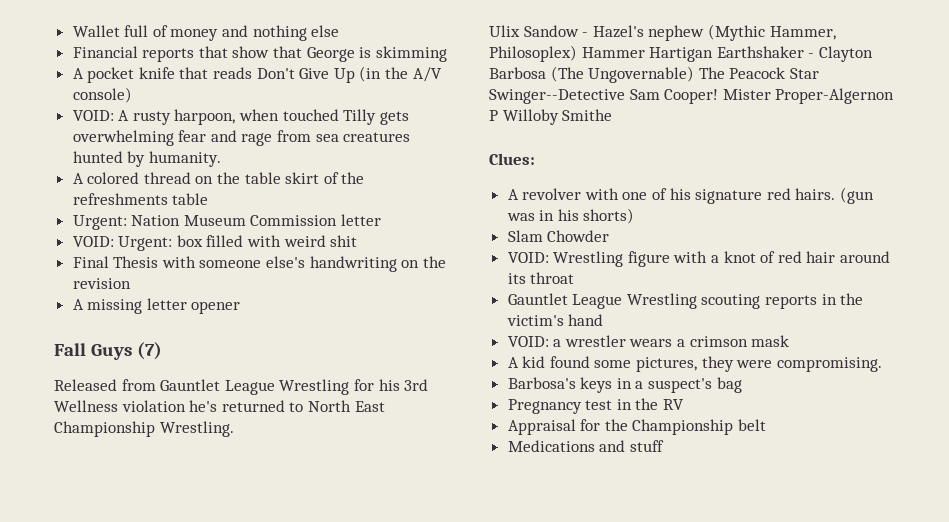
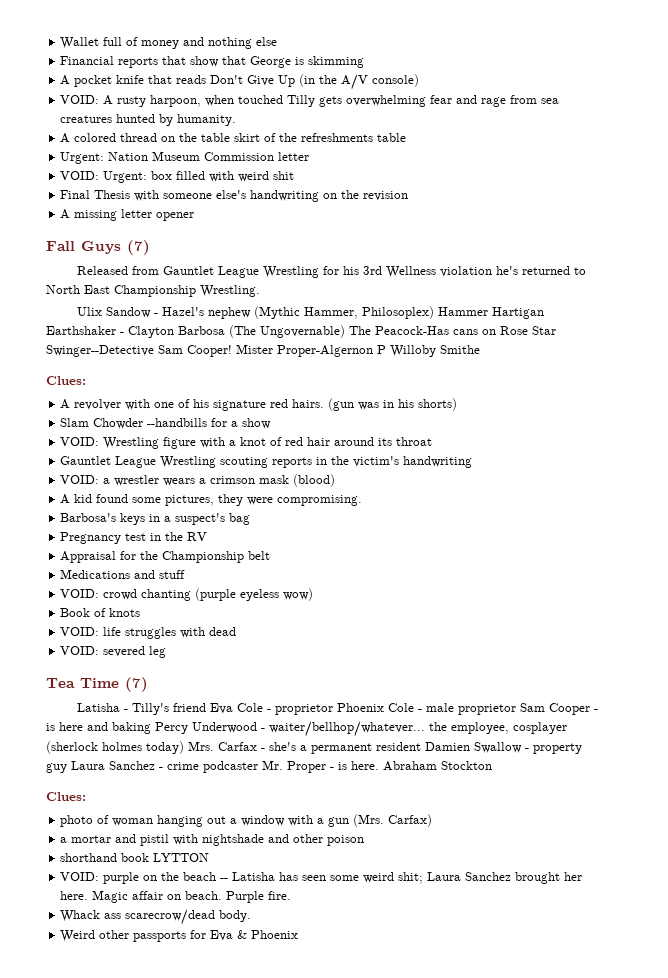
[729,67,786,79] Peacock -> [375,326,528,335] Peacock-Has cans on Rose
(610, 236) none -> [147,418,272,429] --handbills for a show
[568,314,604,326] hand -> [403,456,473,468] handwriting
(790, 341) none -> [293,474,336,487] (blood)
(664, 446) none -> [60,588,314,601] [60,608,141,617] [60,627,237,639] [60,646,167,658] [46,677,148,692] [77,703,599,715] [46,721,567,737] [46,741,582,754] [46,760,492,773] [46,792,86,801] [60,814,433,827] [60,834,365,846] [60,853,210,862] [60,872,583,884] [60,890,292,903] [60,909,252,925] [60,930,299,942] // VOID: crowd chanting (purple eyeless wow) // Book of knots // VOID: life struggles with dead // VOID: severed leg // Tea Time (7) // Latisha - Tilly's friend Eva Cole - proprietor Phoenix Cole - male proprietor Sam Cooper - is here and baking Percy Underwood - waiter/bellhop/whatever... the employee, cosplayer (sherlock holmes today) Mrs. Carfax - she's a permanent resident Damien Swallow - property guy Laura Sanchez - crime podcaster Mr. Proper - is here. Abraham Stockton // Clues: // photo of woman hanging out a window with a gun (Mrs. Carfax) // a mortar and pistil with nightshade and other poison // shorthand book LYTTON // VOID: purple on the beach -- Latisha has seen some weird shit; Laura Sanchez brought her here. Magic affair on beach. Purple fire. // Whack ass scarecrow/dead body. // Weird other passports for Eva & Phoenix

